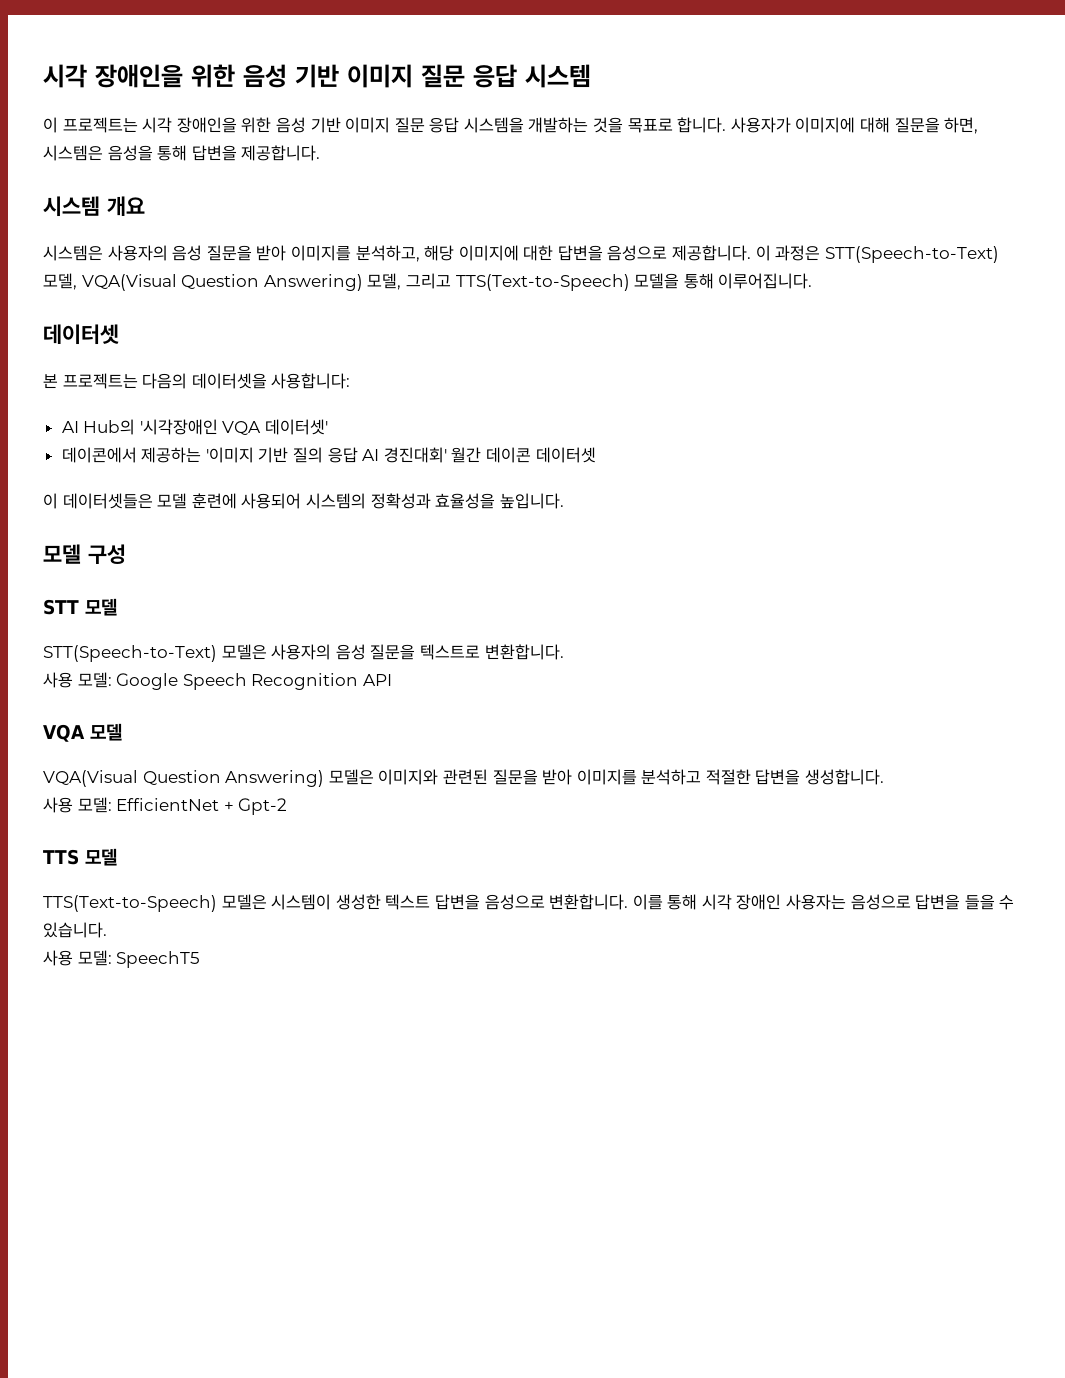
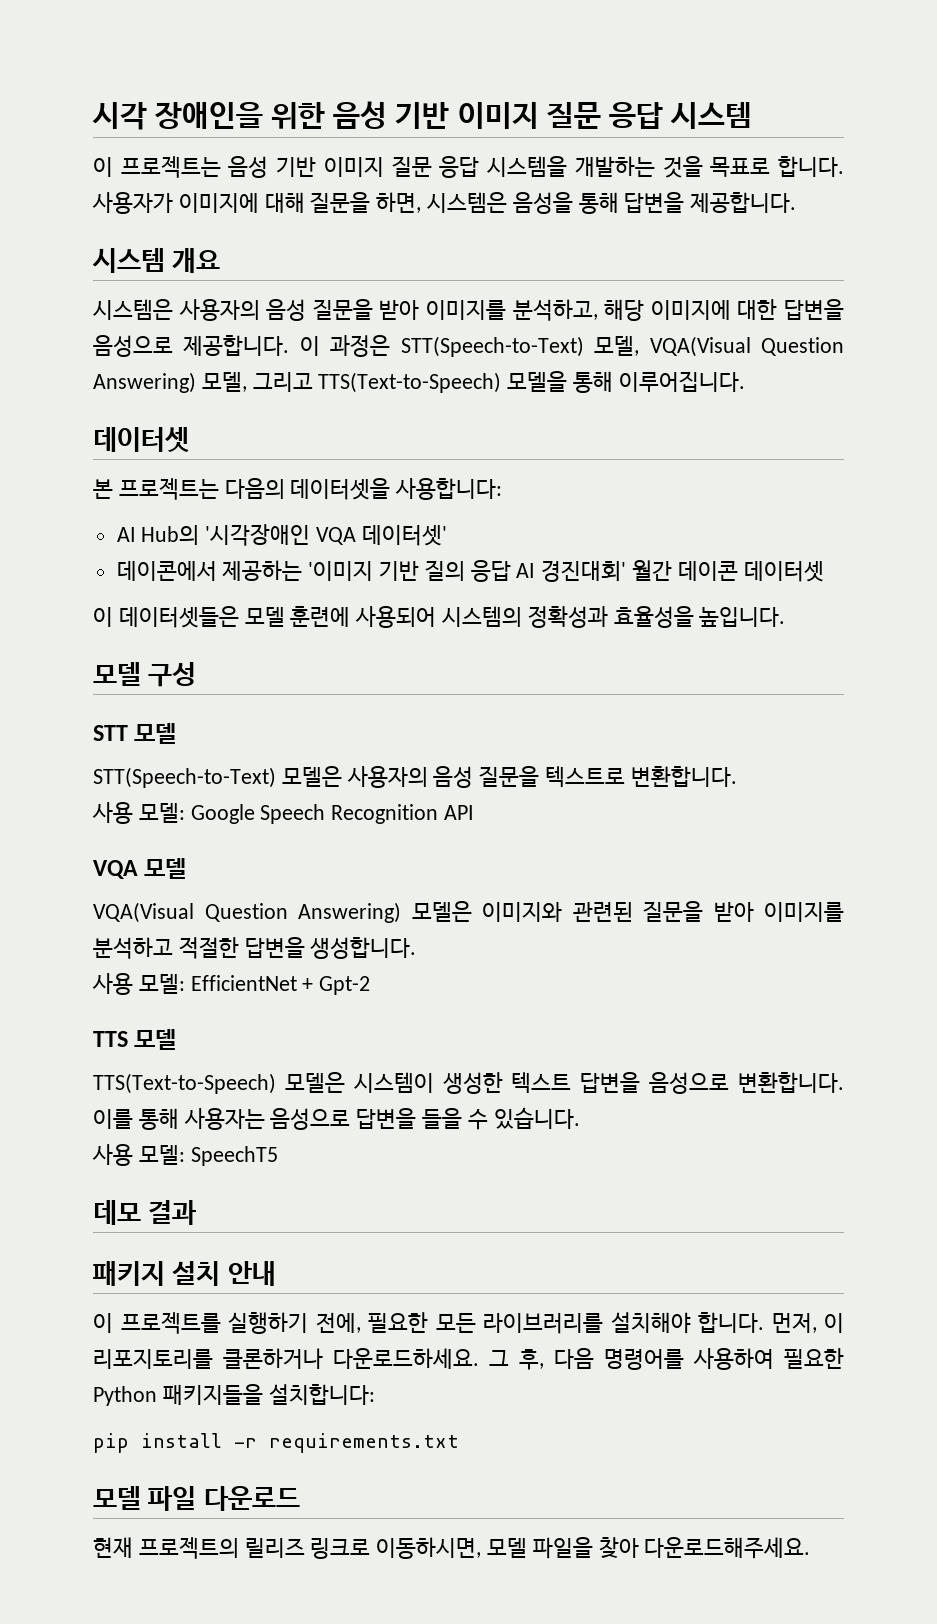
[142,117,272,133] 시각 장애인을 위한 -> (221, 167) none
[701,894,782,910] 시각 장애인 -> (179, 1119) none
(201, 959) none -> [93,1200,197,1225] [93,1261,276,1286] [93,1312,844,1334] [93,1348,844,1370] [93,1384,375,1406] [93,1433,459,1453] [93,1486,300,1511] [93,1537,811,1559] // 데모 결과 // 패키지 설치 안내 // 이 프로젝트를 실행하기 전에, 필요한 모든 라이브러리를 설치해야 합니다. 먼저, 이 리포지토리를 클론하거나 다운로드하세요. 그 후, 다음 명령어를 사용하여 필요한 Python 패키지들을 설치합니다: // pip install -r requirements.txt // 모델 파일 다운로드 // 현재 프로젝트의 릴리즈 링크로 이동하시면, 모델 파일을 찾아 다운로드해주세요.

